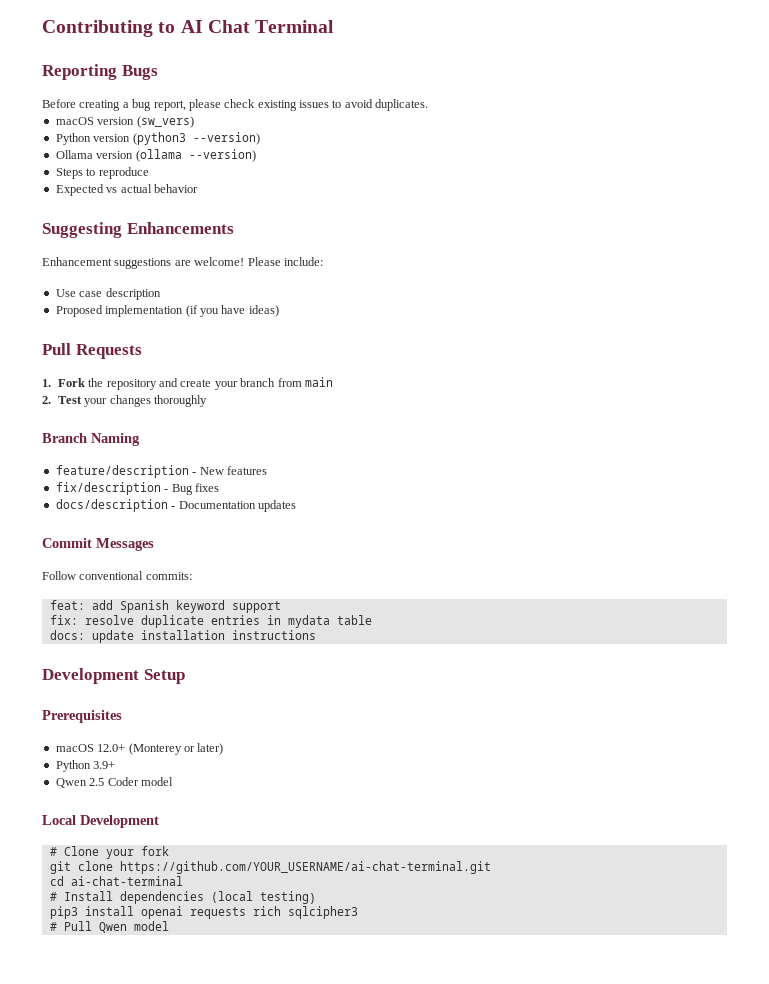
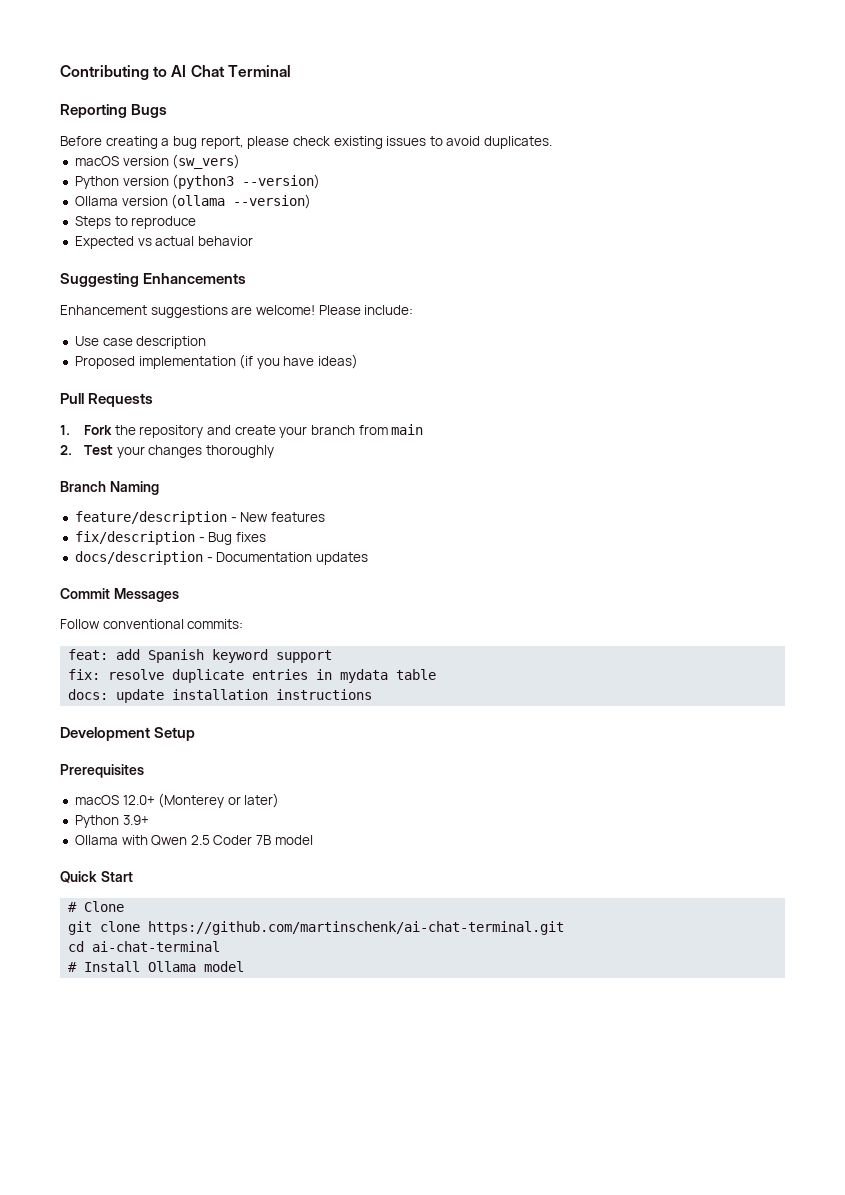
(116, 765) none -> [74,835,148,845] Ollama with
(139, 781) none -> [256,835,272,845] 7B
[42,815,159,828] Local Development -> [60,871,133,883] Quick Start
[105,846,169,859] your fork -> (125, 906) none
[119,861,491,874] https://github.com/YOUR_USERNAME/ai-chat-terminal.git -> [148,921,565,935] https://github.com/martinschenk/ai-chat-terminal.git
[119,891,316,904] [49,906,358,919] [49,921,127,933] dependencies (local testing) // pip3 install openai requests rich sqlcipher3 // # Pull Qwen -> [148,961,197,972] Ollama

